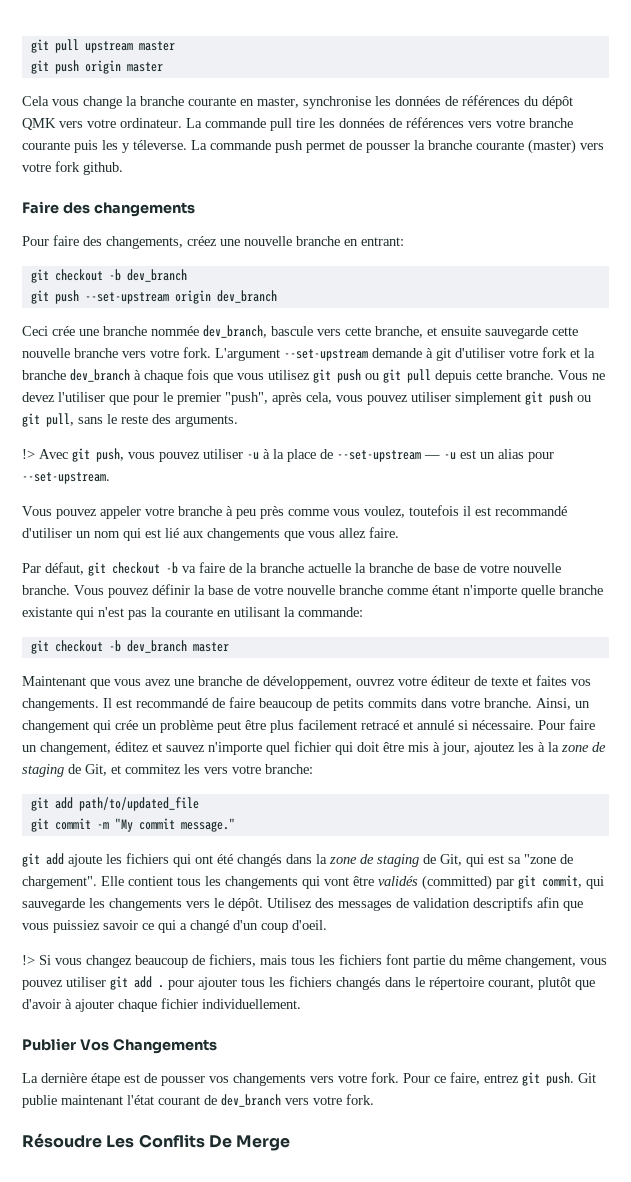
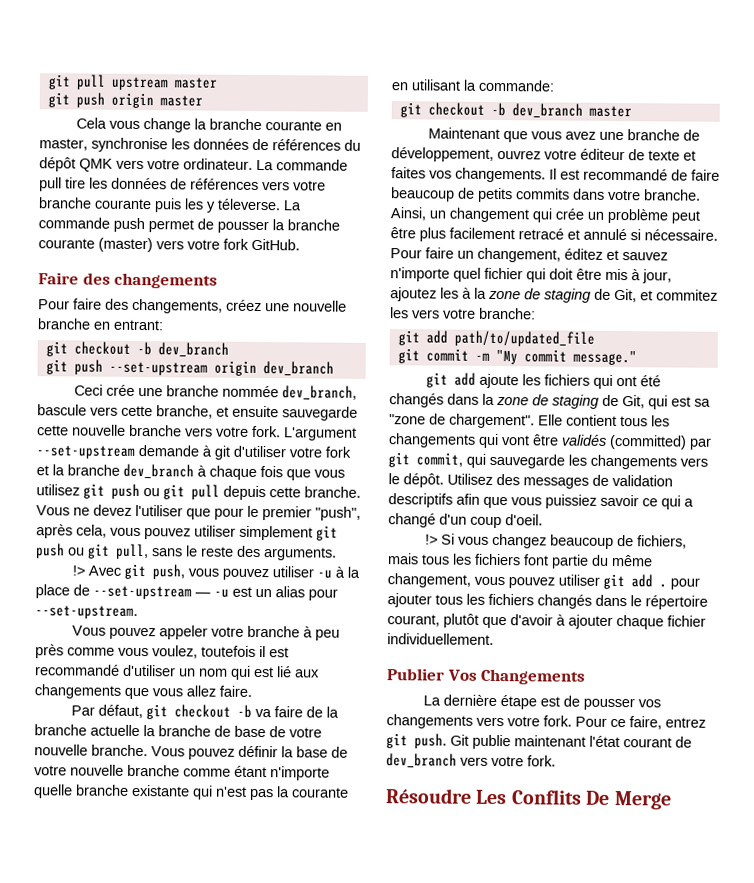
[83,162,123,175] github. -> [251,238,300,251] GitHub.

